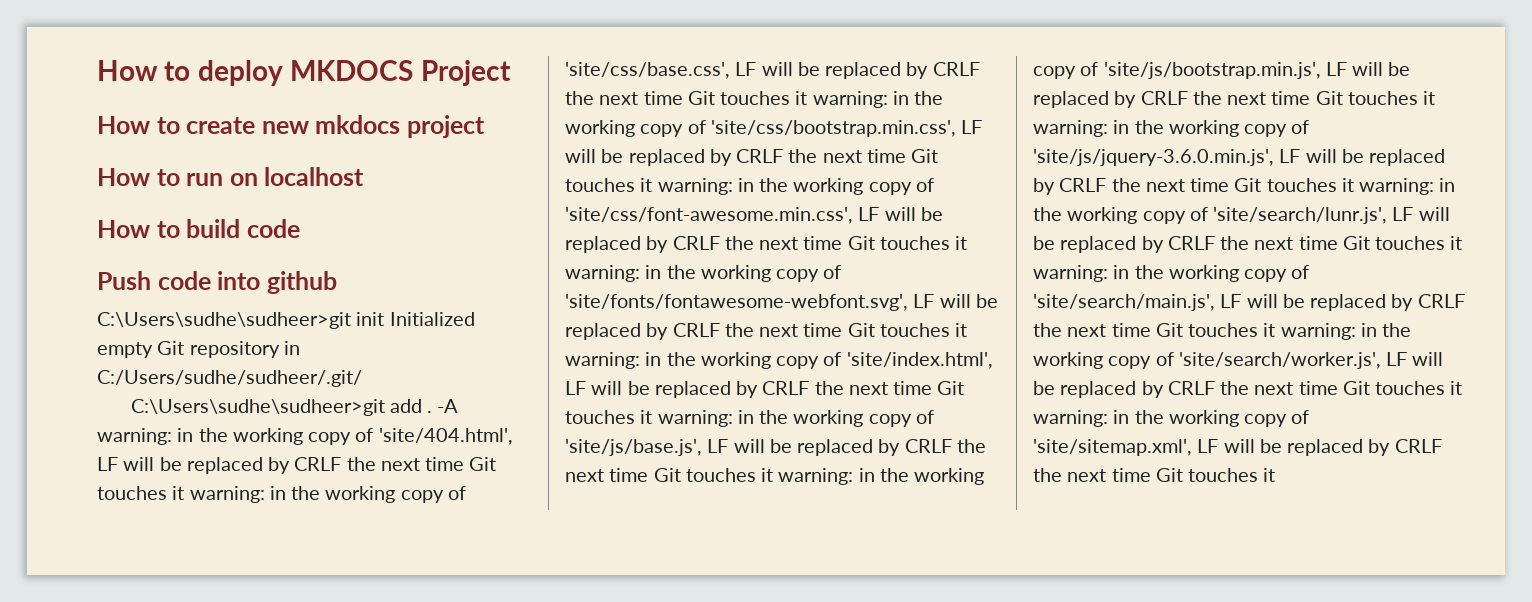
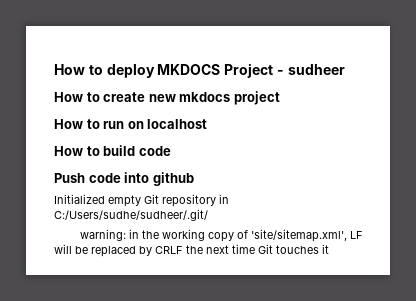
(511, 73) none -> [276,64,345,75] - sudheer
[97,312,385,329] C:\Users\sudhe\sudheer>git init -> (194, 179) none
[130,399,459,416] [97,428,513,445] [97,457,497,474] [97,486,466,503] [565,62,980,79] [565,91,944,108] [565,120,983,137] [565,149,939,166] [565,178,934,195] [565,207,943,224] [565,236,968,253] [565,265,842,282] [565,294,998,311] [565,323,968,340] [565,352,993,369] [565,381,965,398] [565,410,934,427] [565,439,986,456] [565,468,985,485] [1033,62,1411,79] [1033,91,1436,108] [1033,120,1310,137] [1033,149,1446,166] [1033,178,1456,195] [1033,207,1450,224] [1033,236,1463,253] [1033,265,1310,282] [1033,294,1465,311] [1033,323,1412,340] [1033,352,1444,369] [1033,381,1463,398] C:\Users\sudhe\sudheer>git add . -A warning: in the working copy of 'site/404.html', LF will be replaced by CRLF the next time Git touches it warning: in the working copy of 'site/css/base.css', LF will be replaced by CRLF the next time Git touches it warning: in the working copy of 'site/css/bootstrap.min.css', LF will be replaced by CRLF the next time Git touches it warning: in the working copy of 'site/css/font-awesome.min.css', LF will be replaced by CRLF the next time Git touches it warning: in the working copy of 'site/fonts/fontawesome-webfont.svg', LF will be replaced by CRLF the next time Git touches it warning: in the working copy of 'site/index.html', LF will be replaced by CRLF the next time Git touches it warning: in the working copy of 'site/js/base.js', LF will be replaced by CRLF the next time Git touches it warning: in the working copy of 'site/js/bootstrap.min.js', LF will be replaced by CRLF the next time Git touches it warning: in the working copy of 'site/js/jquery-3.6.0.min.js', LF will be replaced by CRLF the next time Git touches it warning: in the working copy of 'site/search/lunr.js', LF will be replaced by CRLF the next time Git touches it warning: in the working copy of 'site/search/main.js', LF will be replaced by CRLF the next time Git touches it warning: in the working copy of 'site/search/worker.js', LF will be replaced by CRLF the next time Git touches it -> (208, 215) none

